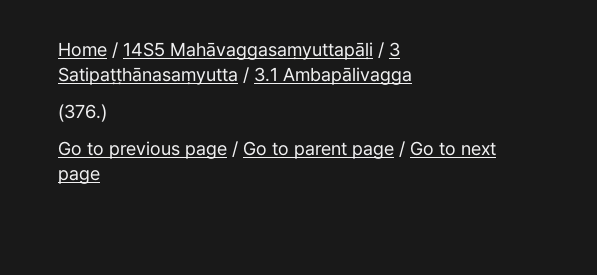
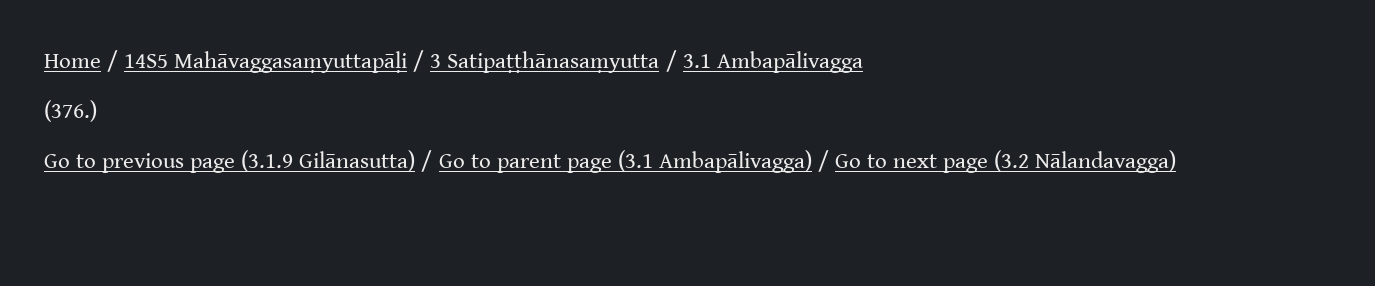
(227, 152) none -> [241,150,416,172] (3.1.9 Gilānasutta)
(394, 152) none -> [617,150,812,173] (3.1 Ambapālivagga)
(100, 177) none -> [994,150,1177,173] (3.2 Nālandavagga)

